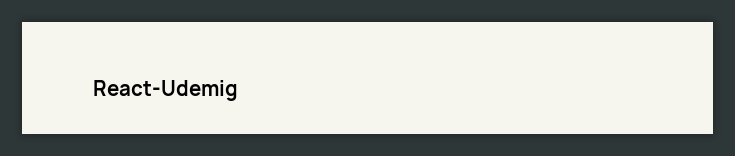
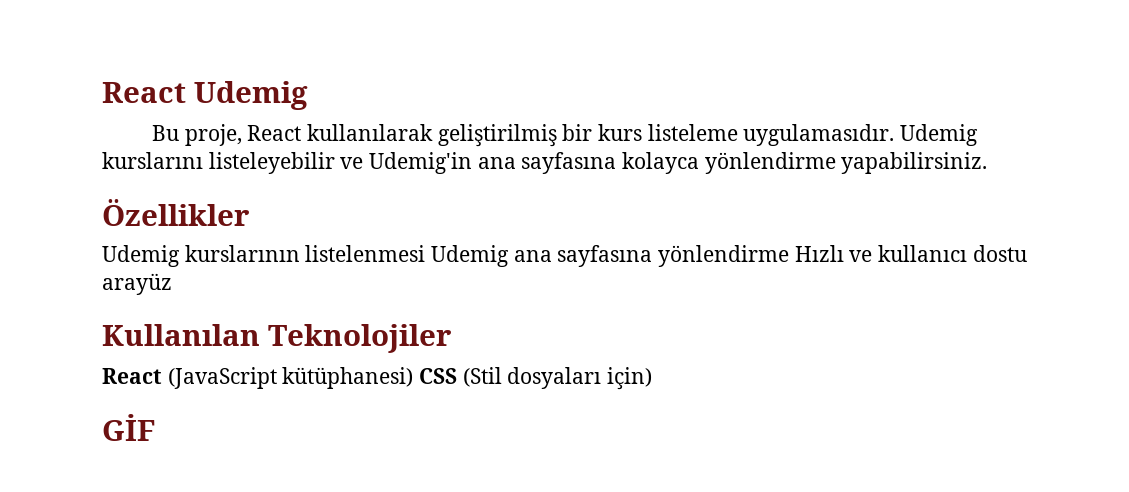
[93,80,238,101] React-Udemig -> [102,81,308,110] [151,124,978,147] [102,152,988,174] [102,199,249,226] [102,245,1027,267] [102,273,172,295] [102,324,451,353] [102,367,653,390] [102,414,155,441] React Udemig // Bu proje, React kullanılarak geliştirilmiş bir kurs listeleme uygulamasıdır. Udemig kurslarını listeleyebilir ve Udemig'in ana sayfasına kolayca yönlendirme yapabilirsiniz. // Özellikler // Udemig kurslarının listelenmesi Udemig ana sayfasına yönlendirme Hızlı ve kullanıcı dostu arayüz // Kullanılan Teknolojiler // React (JavaScript kütüphanesi) CSS (Stil dosyaları için) // GİF

